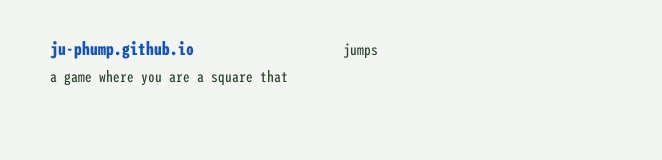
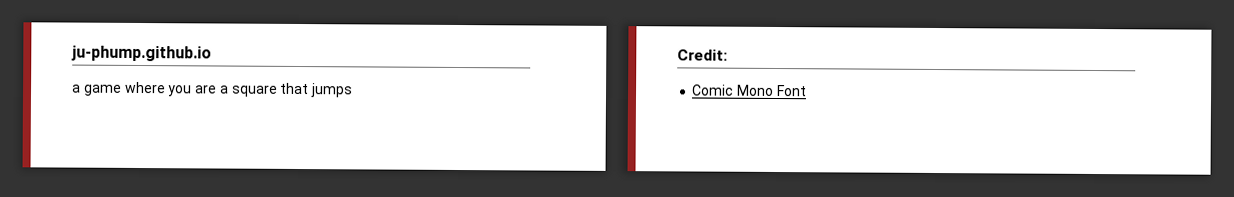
(378, 51) none -> [677,49,728,61] [692,84,807,97] // Credit: // Comic Mono Font

